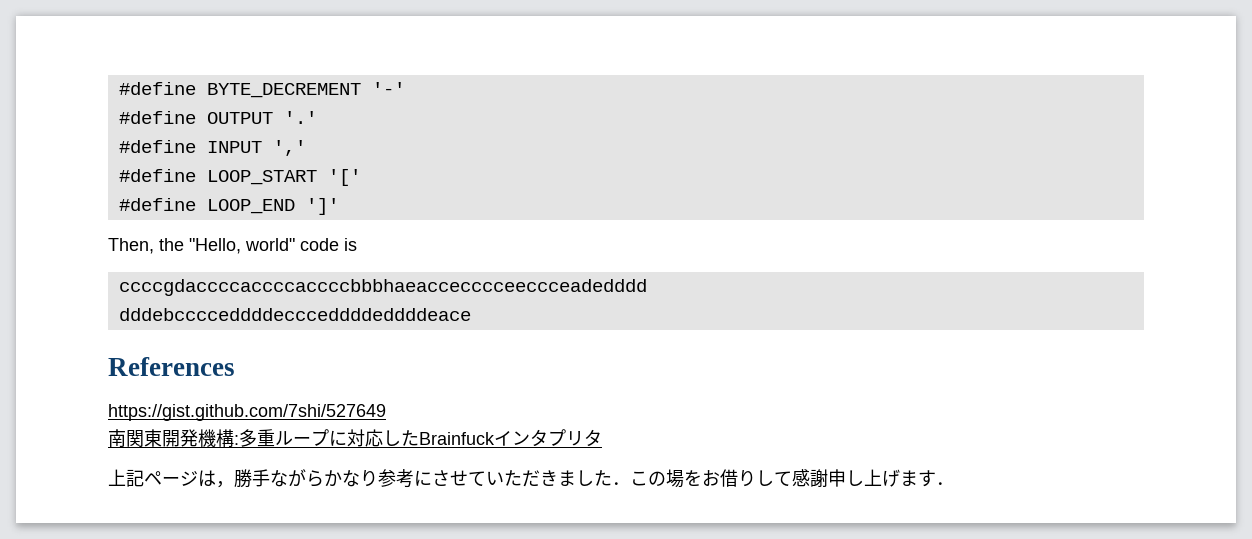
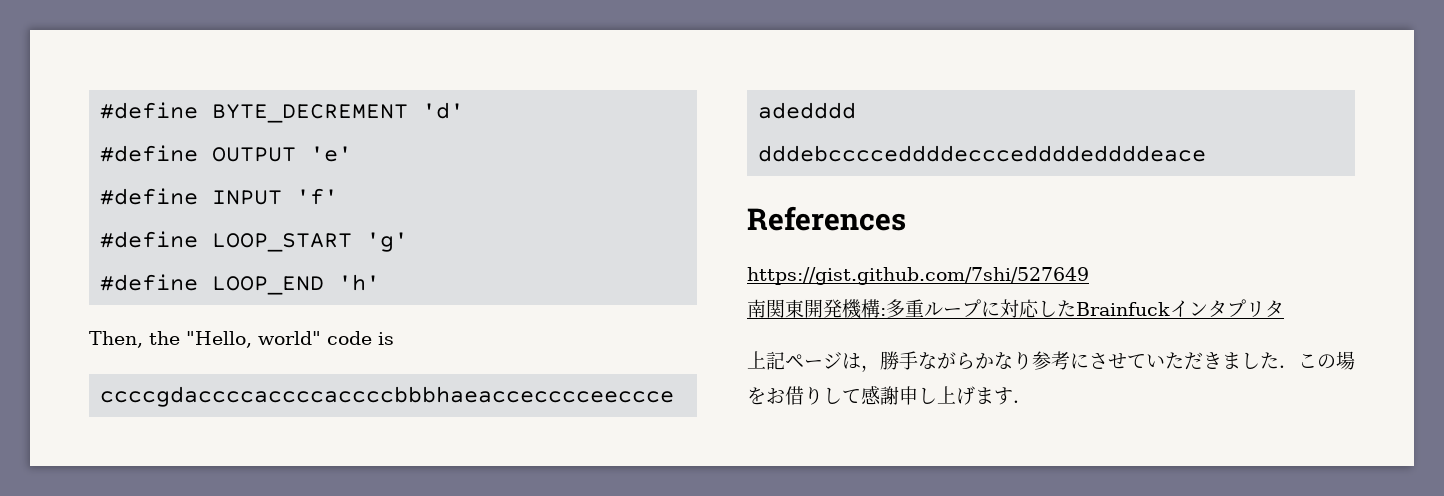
[371,82,405,95] '-' -> [422,102,465,119] 'd'
[283,111,317,124] '.' -> [310,146,353,162] 'e'
[272,140,306,156] ',' -> [296,188,339,205] 'f'
[327,169,361,186] '[' -> [366,232,409,252] 'g'
[305,198,339,215] ']' -> [338,274,381,291] 'h'

